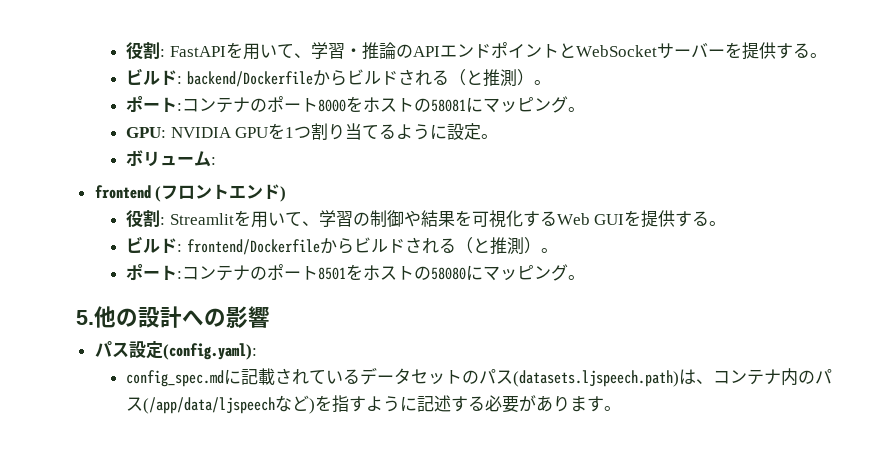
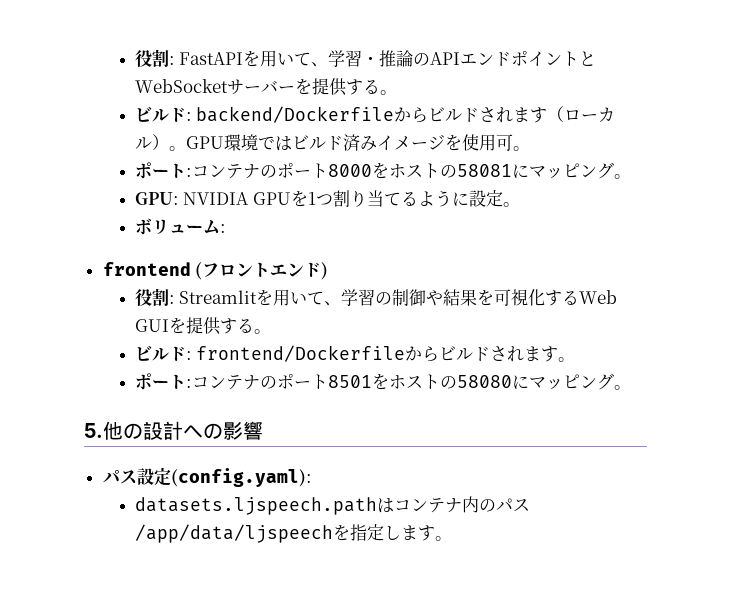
[431,69,534,87] る（と推測） -> [513,106,616,123] [134,134,513,151] ます（ローカル）。GPU環境ではビルド済みイメージを使用可
[438,237,541,255] る（と推測） -> [524,346,559,362] ます
[125,367,832,387] [125,395,570,414] config_spec.mdに記載されているデータセットのパス(datasets.ljspeech.path)は、コンテナ内のパス(/app/data/ljspeechなど)を指すように記述する必要があり -> [134,496,530,515] [134,524,401,543] datasets.ljspeech.pathはコンテナ内のパス/app/data/ljspeechを指定し

